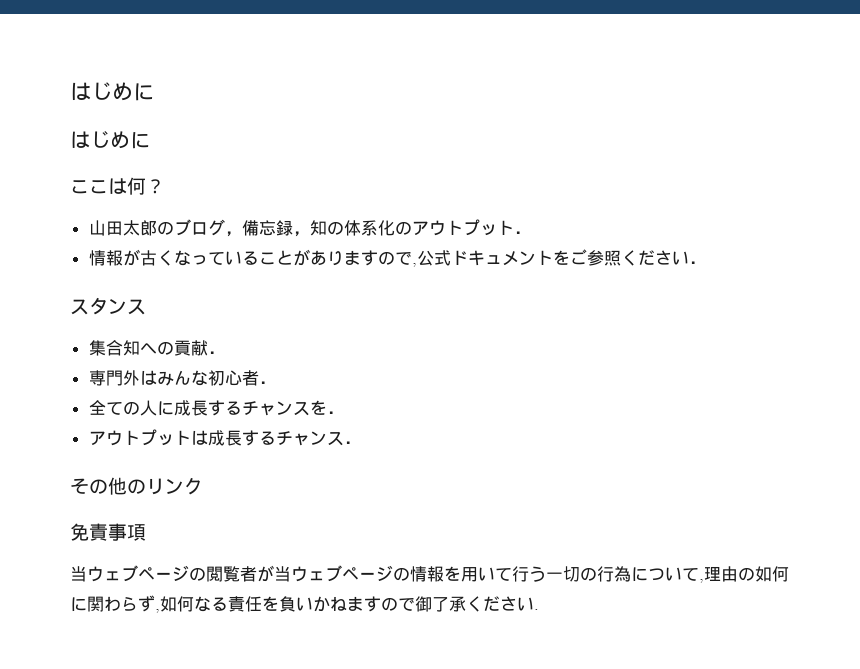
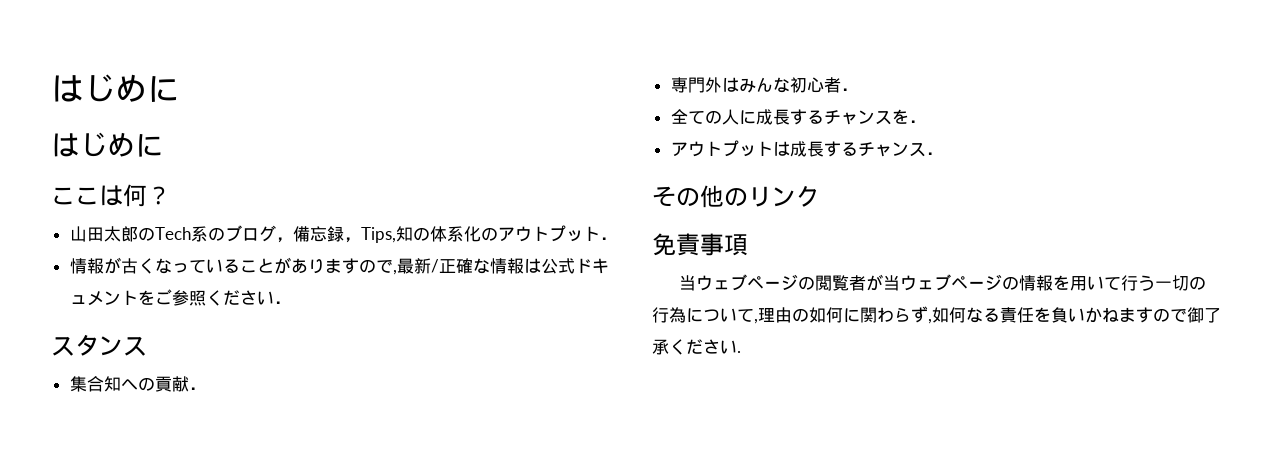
(174, 228) none -> [154,226,225,242] Tech系の
(310, 234) none -> [360,227,396,243] Tips,
(417, 265) none -> [396,258,541,274] 最新/正確な情報は

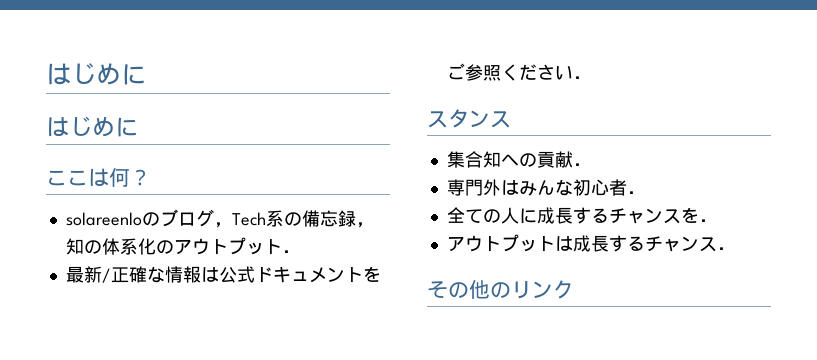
[69,226,208,242] 山田太郎のTech系 -> [65,212,142,226] solareenlo
(293, 240) none -> [231,210,302,227] Tech系の
[360,227,396,243] Tips, -> (374, 225) none
[69,257,397,275] 情報が古くなっていることがありますので, -> (300, 251) none
[652,233,748,256] [679,274,1207,291] [652,306,1221,324] [652,339,741,355] // 免責事項 // 当ウェブページの閲覧者が当ウェブページの情報を用いて行う一切の行為について,理由の如何に関わらず,如何なる責任を負いかねますので御了承ください. -> (574, 289) none

